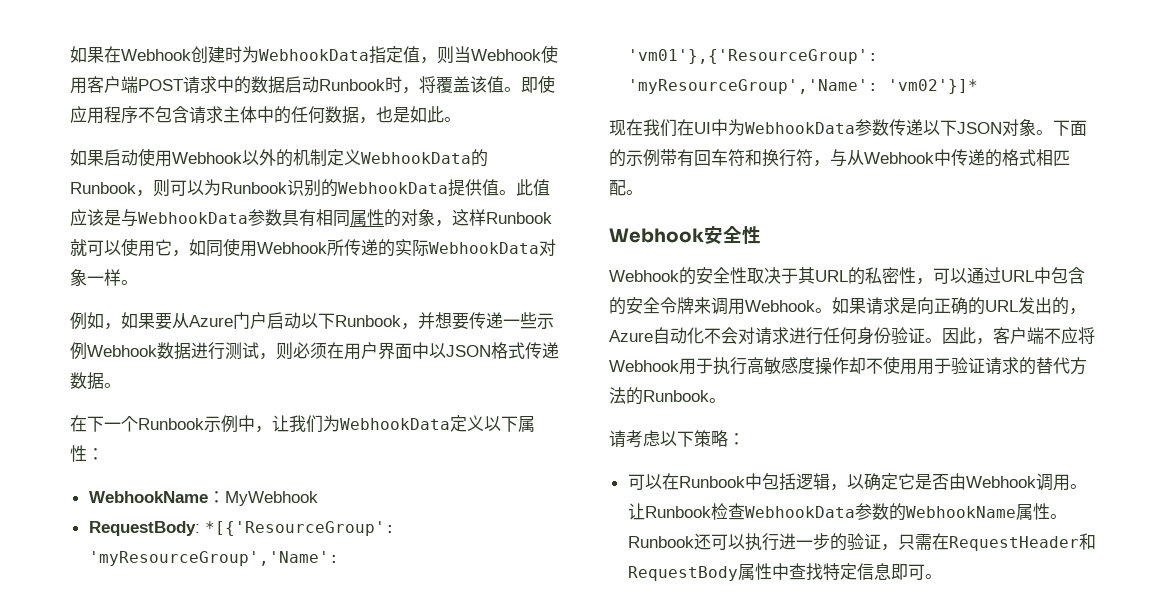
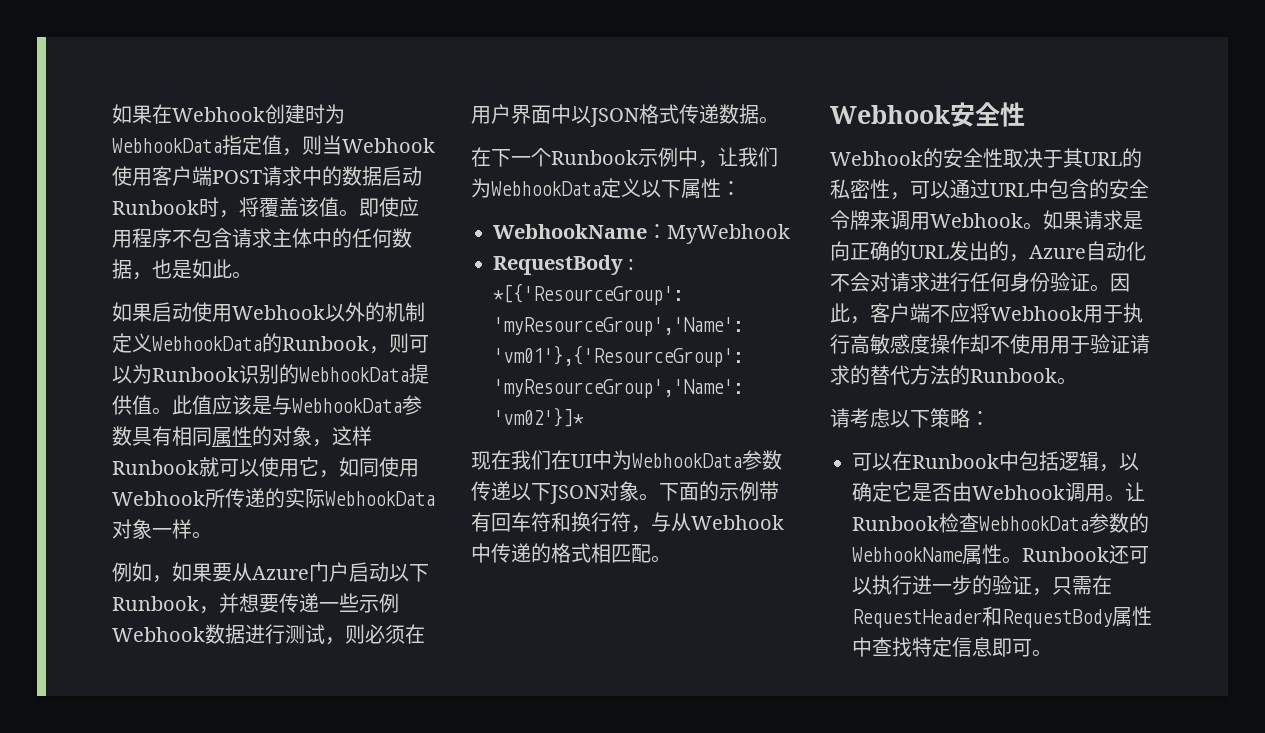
[88,521,200,536] RequestBody: -> [493,255,635,275] RequestBody :

